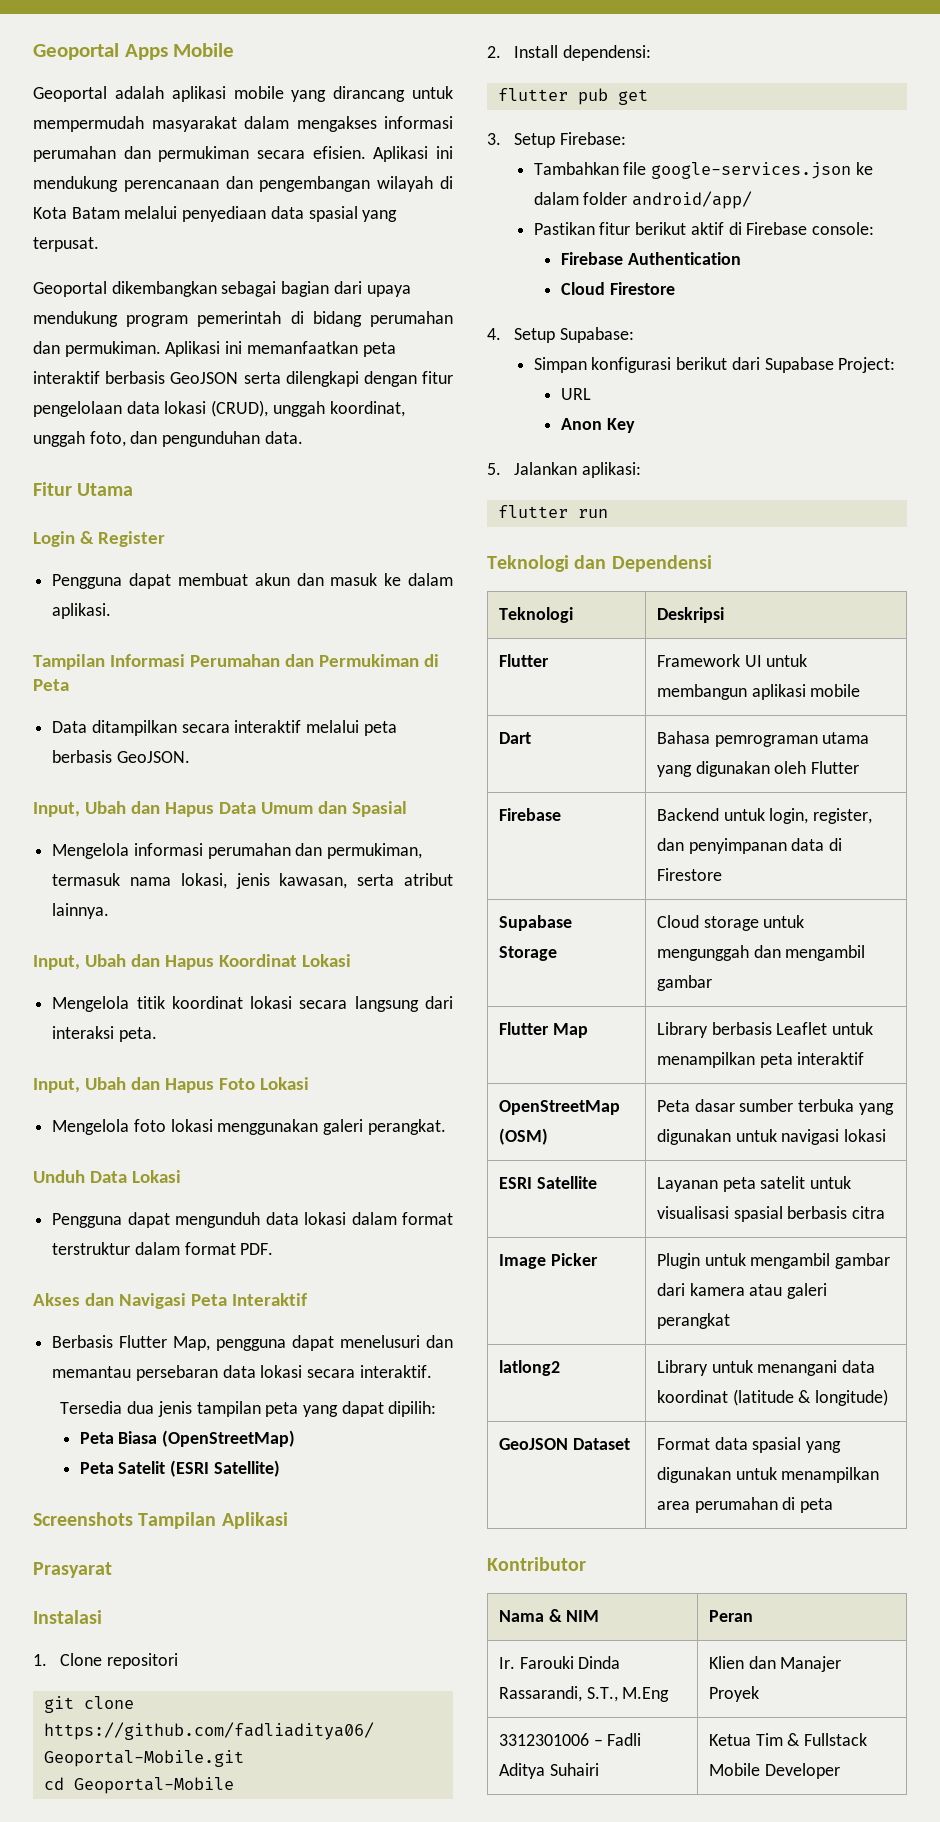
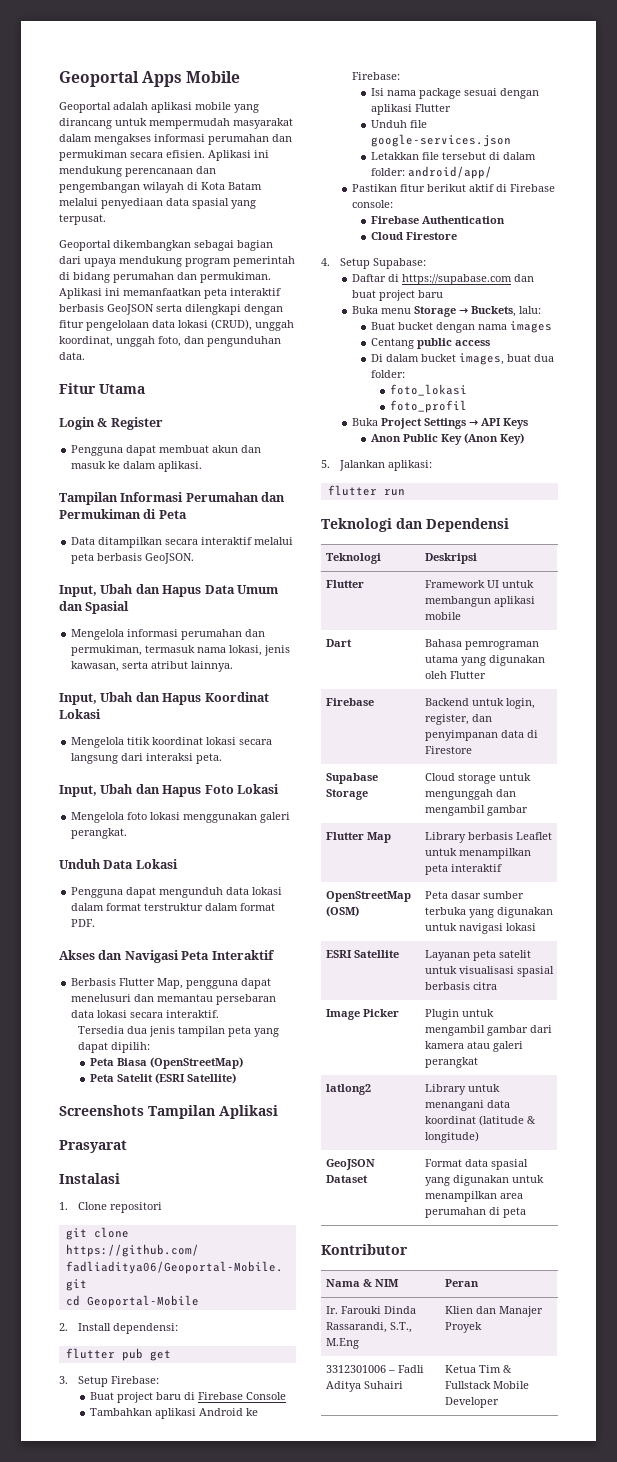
[533,162,873,179] [533,192,628,205] Tambahkan file google-services.json ke dalam folder -> [90,1392,287,1403] [90,1408,259,1419] [352,72,401,80] [371,88,540,99] [371,104,452,115] [371,120,428,128] [371,134,512,147] [371,152,537,160] [371,168,406,176] Buat project baru di Firebase Console // Tambahkan aplikasi Android ke Firebase: // Isi nama package sesuai dengan aplikasi Flutter // Unduh file google-services.json // Letakkan file tersebut di dalam folder:
[533,357,896,373] [560,388,591,400] Simpan konfigurasi berikut dari Supabase Project: // URL -> [352,274,535,285] [352,290,444,301] [352,306,542,317] [371,321,553,333] [371,338,491,349] [371,353,555,365] [371,370,406,378] [390,384,468,396] [390,400,468,413] [352,418,529,429] Daftar di https://supabase.com dan buat project baru // Buka menu Storage → Buckets, lalu: // Buat bucket dengan nama images // Centang public access // Di dalam bucket images, buat dua folder: // foto_lokasi // foto_profil // Buka Project Settings → API Keys
(602, 424) none -> [403,434,439,442] Public
(635, 425) none -> [464,433,525,445] (Anon Key)

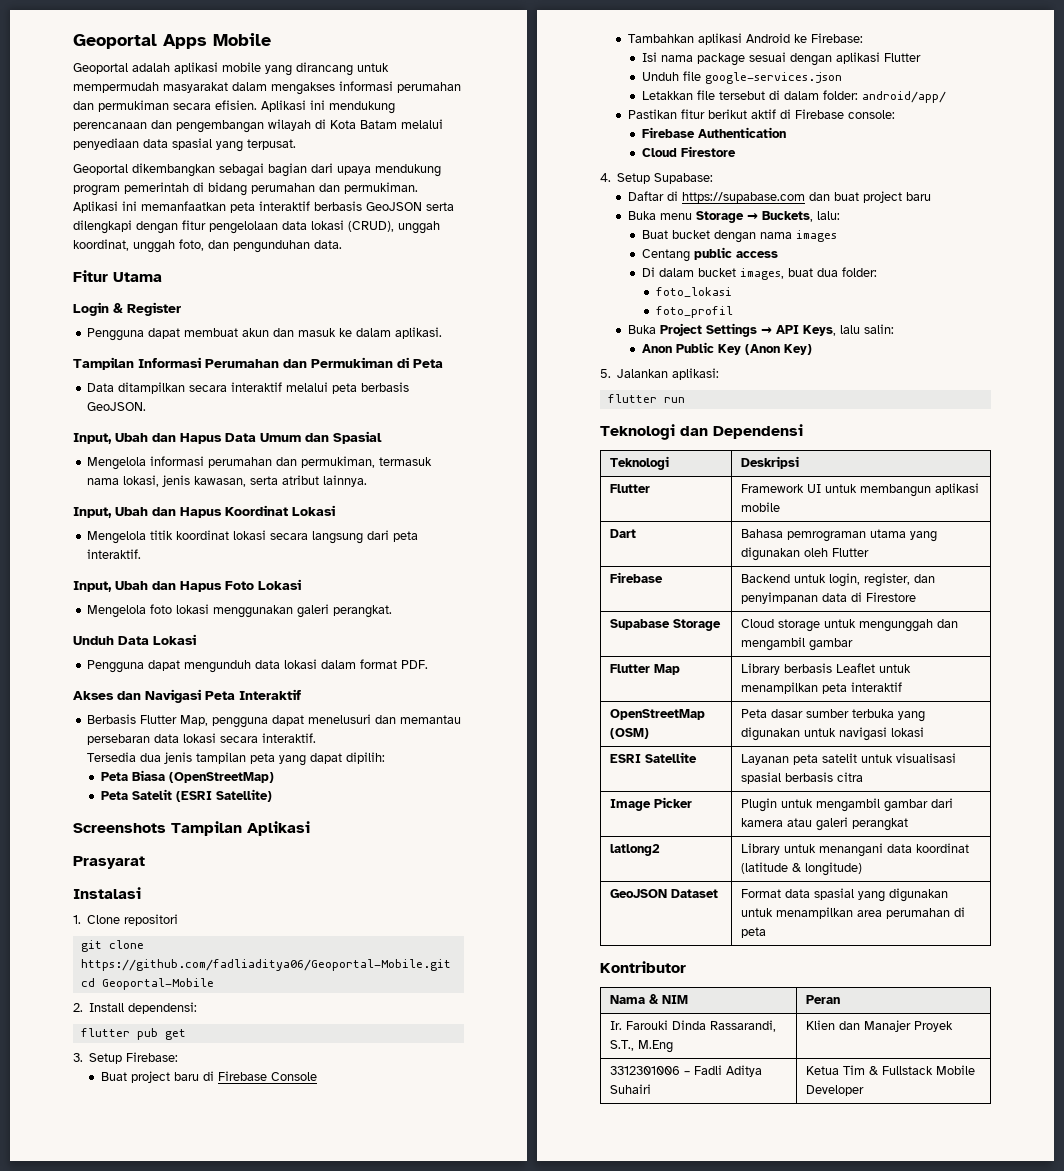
[146,753,223,764] interaksi peta. -> [392,531,418,542] [86,549,141,559] peta interaktif.
[144,903,276,911] terstruktur dalam format -> (397, 664) none
[503,418,529,429] Keys -> [802,324,894,336] Keys, lalu salin:

